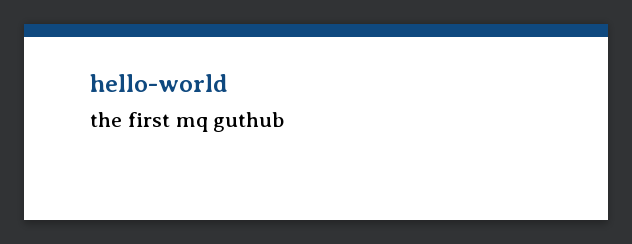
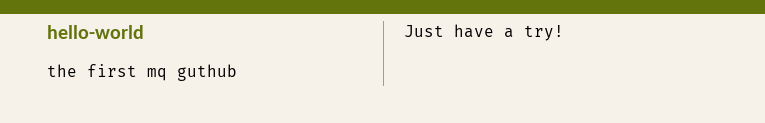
(285, 122) none -> [404,24,564,41] // Just have a try!

